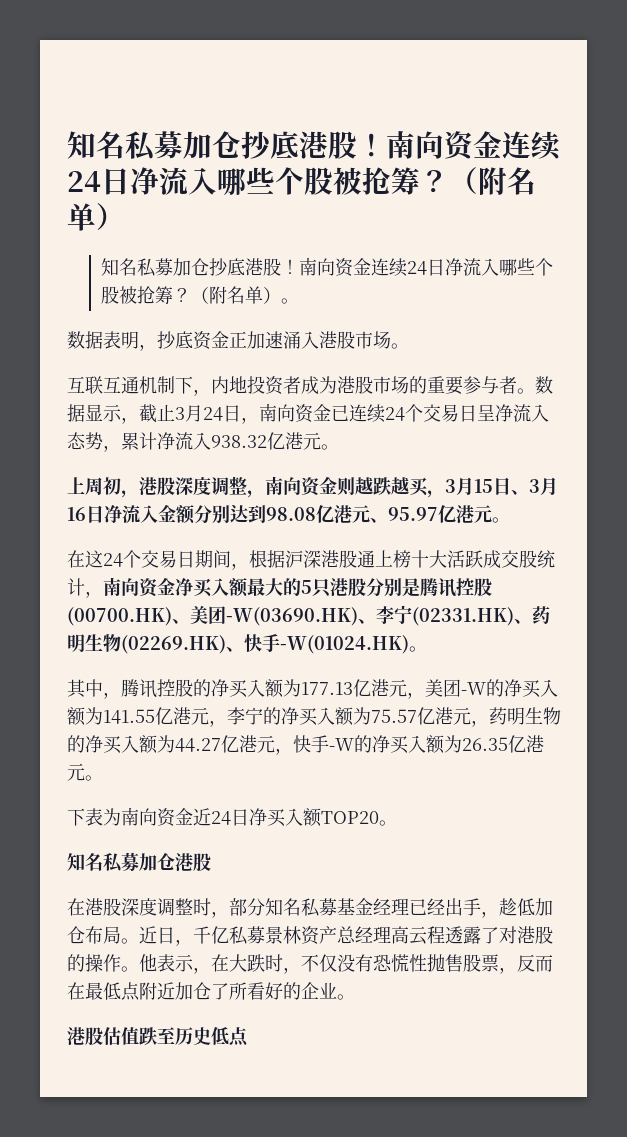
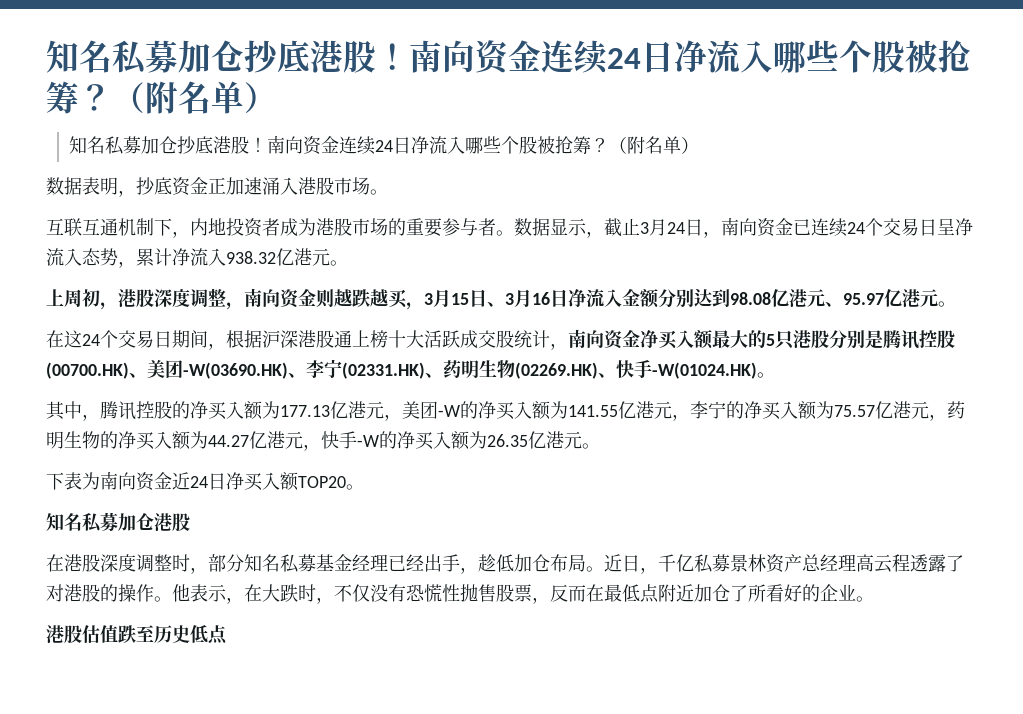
[281,298,300,304] 。 -> (700, 145) none

